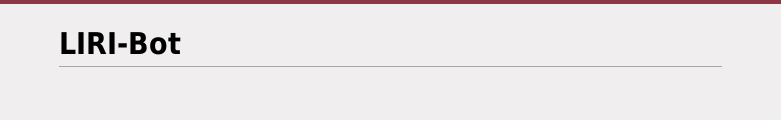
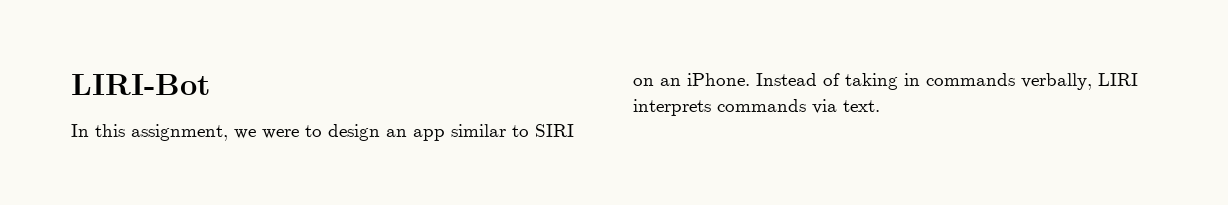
(181, 43) none -> [71,124,574,141] [633,73,1138,90] [633,99,880,116] // In this assignment, we were to design an app similar to SIRI on an iPhone. Instead of taking in commands verbally, LIRI interprets commands via text.

